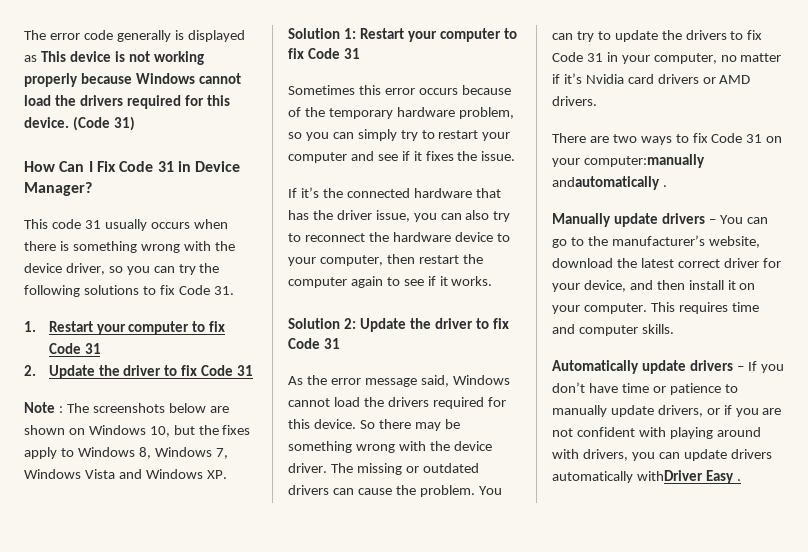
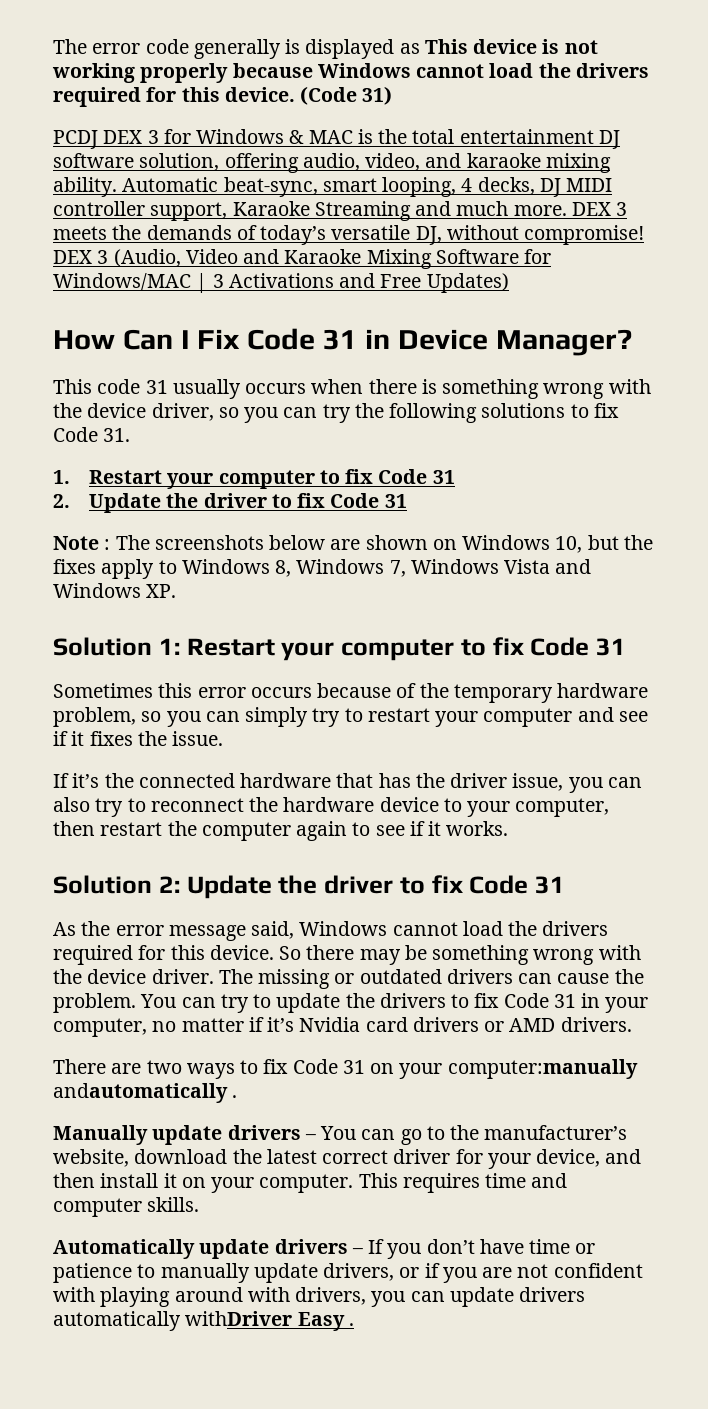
(135, 123) none -> [53,129,620,149] [53,153,611,173] [53,177,613,197] [53,201,628,221] [53,225,645,245] [53,249,552,269] [53,273,509,293] // PCDJ DEX 3 for Windows & MAC is the total entertainment DJ software solution, offering audio, video, and karaoke mixing ability. Automatic beat-sync, smart looping, 4 decks, DJ MIDI controller support, Karaoke Streaming and much more. DEX 3 meets the demands of today’s versatile DJ, without compromise! DEX 3 (Audio, Video and Karaoke Mixing Software for Windows/MAC | 3 Activations and Free Updates)

